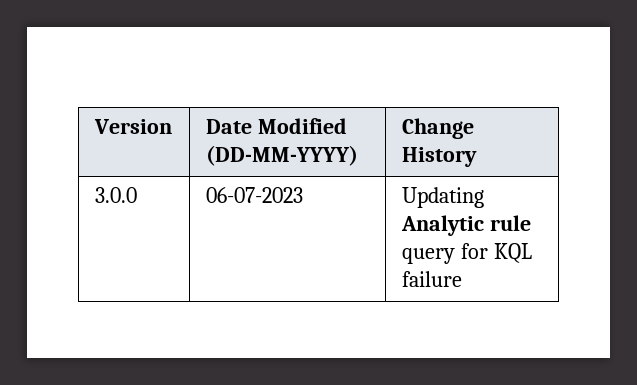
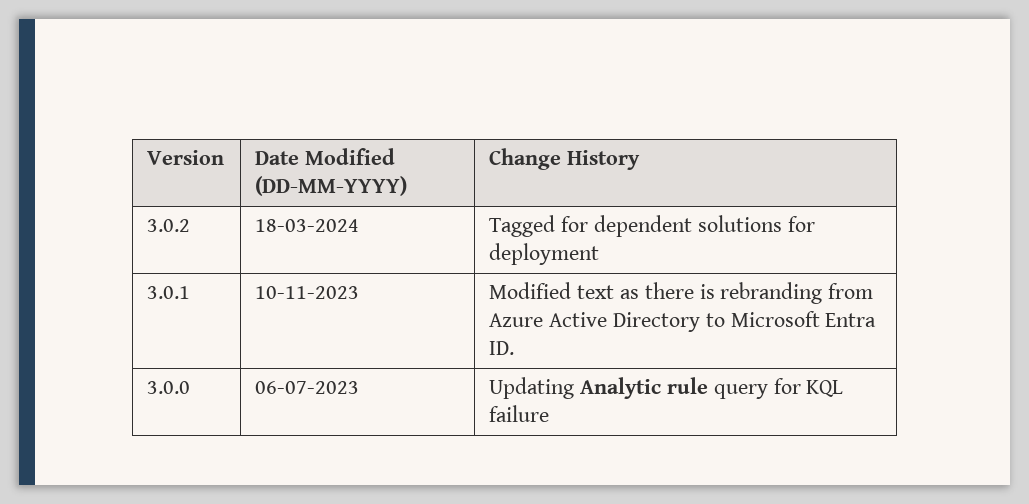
(477, 157) none -> [147,219,191,232] [255,219,360,232] [489,215,815,237] [489,243,600,265] [147,286,191,299] [255,286,360,299] [489,282,874,304] [489,311,877,332] [489,341,515,355] // 3.0.2 | 18-03-2024 | Tagged for dependent solutions for deployment // 3.0.1 | 10-11-2023 | Modified text as there is rebranding from Azure Active Directory to Microsoft Entra ID.

